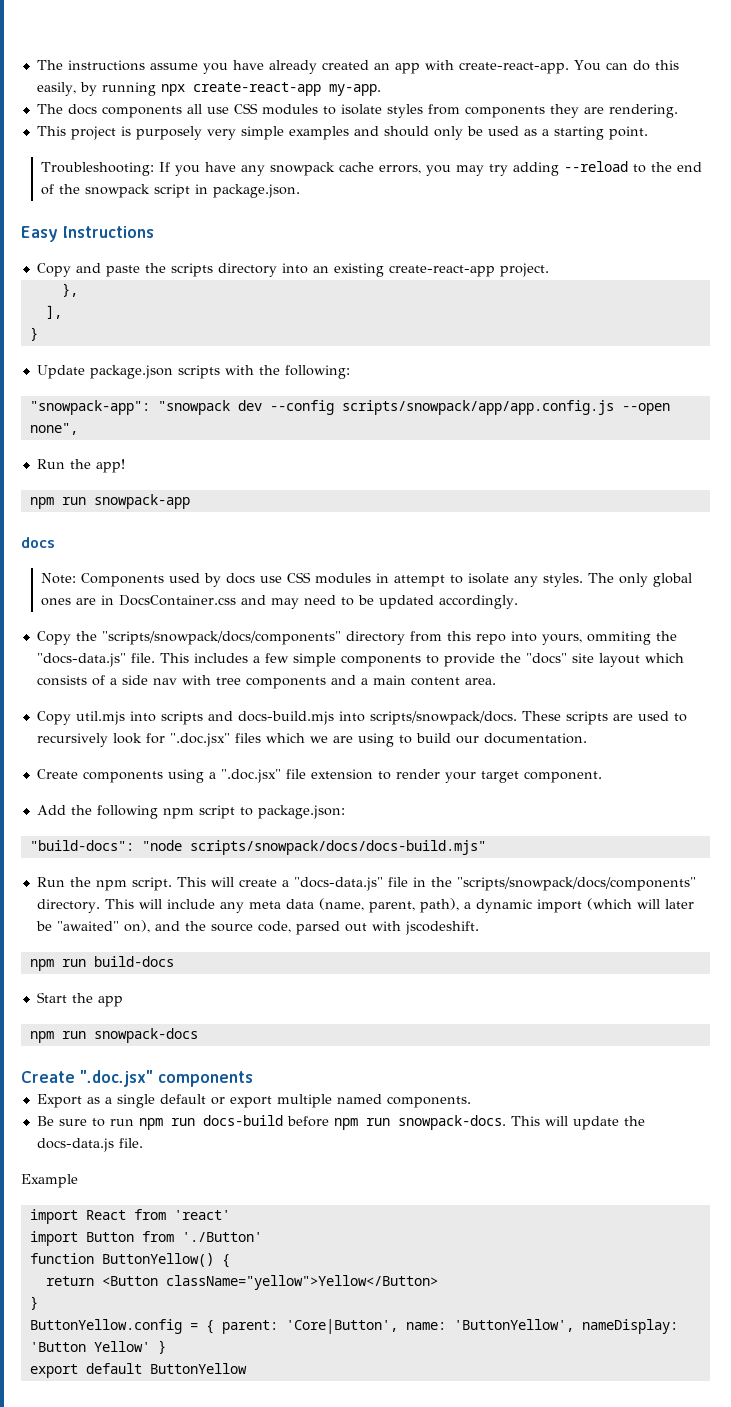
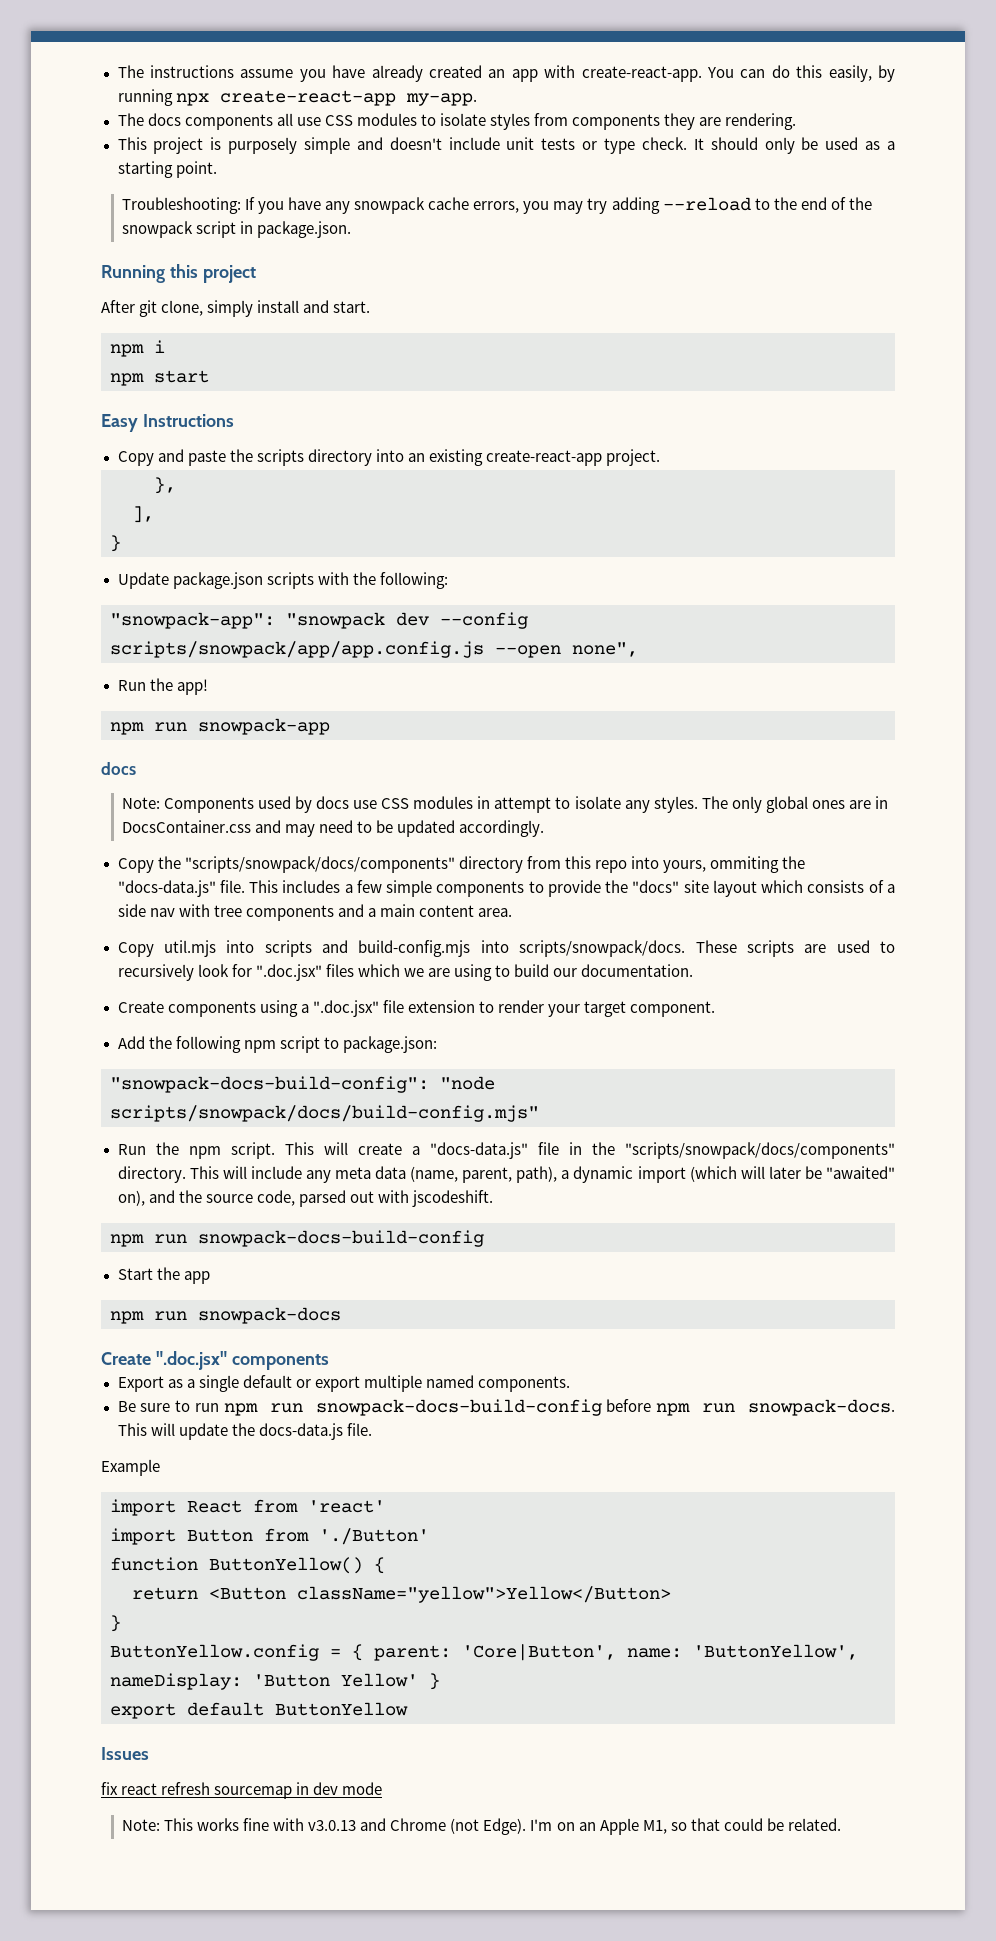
[206,126,379,140] very simple examples and -> [303,137,704,154] simple and doesn't include unit tests or type check. It
(301, 191) none -> [101,264,256,283] [101,300,371,317] [110,340,165,357] [110,370,209,386] // Running this project // After git clone, simply install and start. // npm i // npm start
[237,711,334,725] docs-build.mjs -> [358,940,471,957] build-config.mjs
[29,840,486,855] "build-docs": "node scripts/snowpack/docs/docs-build.mjs" -> [110,1076,495,1093] [110,1105,539,1122] "snowpack-docs-build-config": "node scripts/snowpack/docs/build-config.mjs"
[93,956,174,967] build-docs -> [198,1230,484,1247] snowpack-docs-build-config
[202,1115,283,1126] docs-build -> [315,1399,602,1416] snowpack-docs-build-config
(247, 1368) none -> [101,1747,149,1760] [101,1782,383,1799] [121,1818,841,1835] // Issues // fix react refresh sourcemap in dev mode // Note: This works fine with v3.0.13 and Chrome (not Edge). I'm on an Apple M1, so that could be related.

